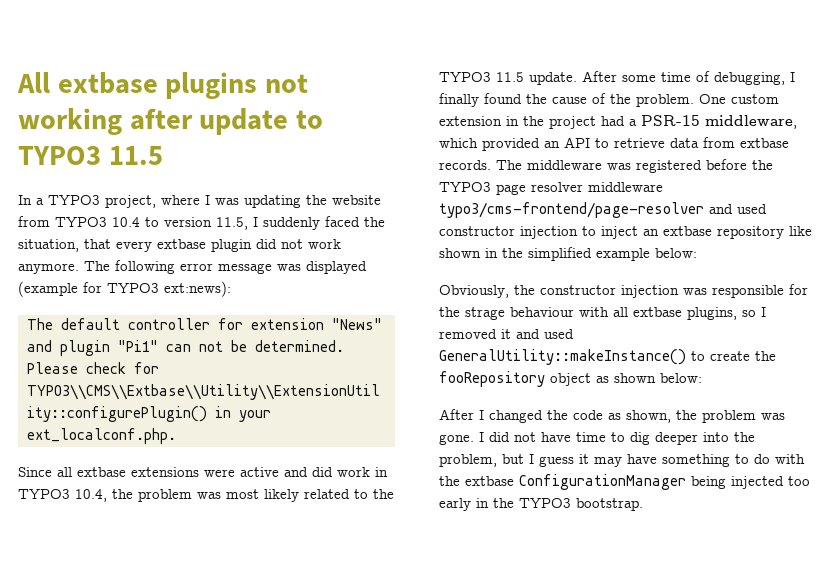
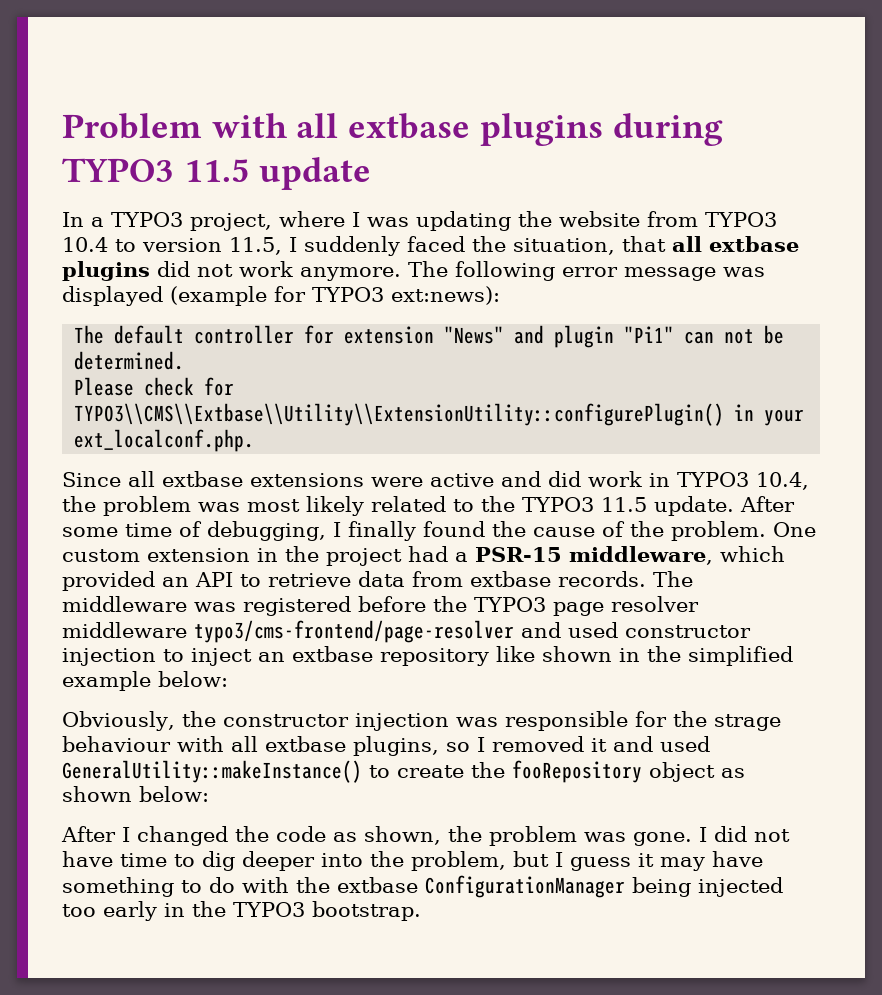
[17,72,309,99] [18,108,324,135] [18,146,163,165] All extbase plugins not working after update to TYPO3 11.5 -> [62,113,723,146] [62,157,372,190] Problem with all extbase plugins during TYPO3 11.5 update
[116,239,252,252] every extbase plugin -> [672,236,799,252] [62,261,150,281] all extbase plugins

